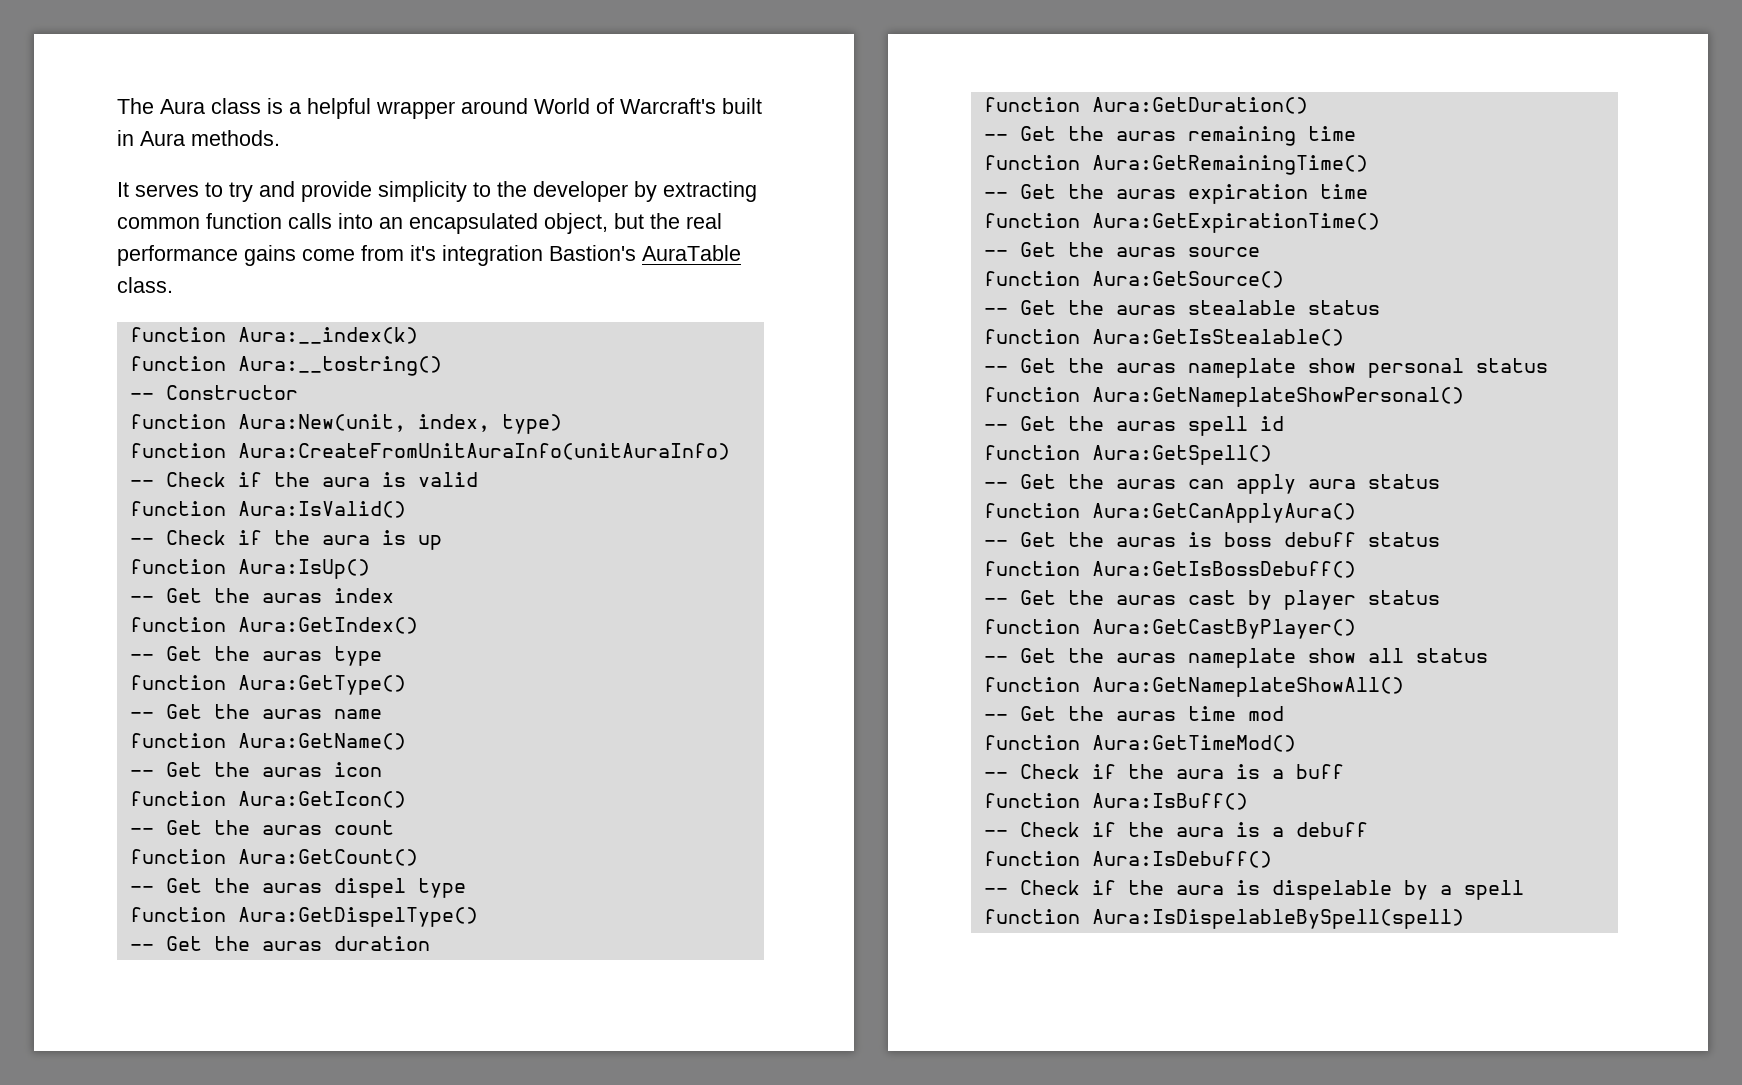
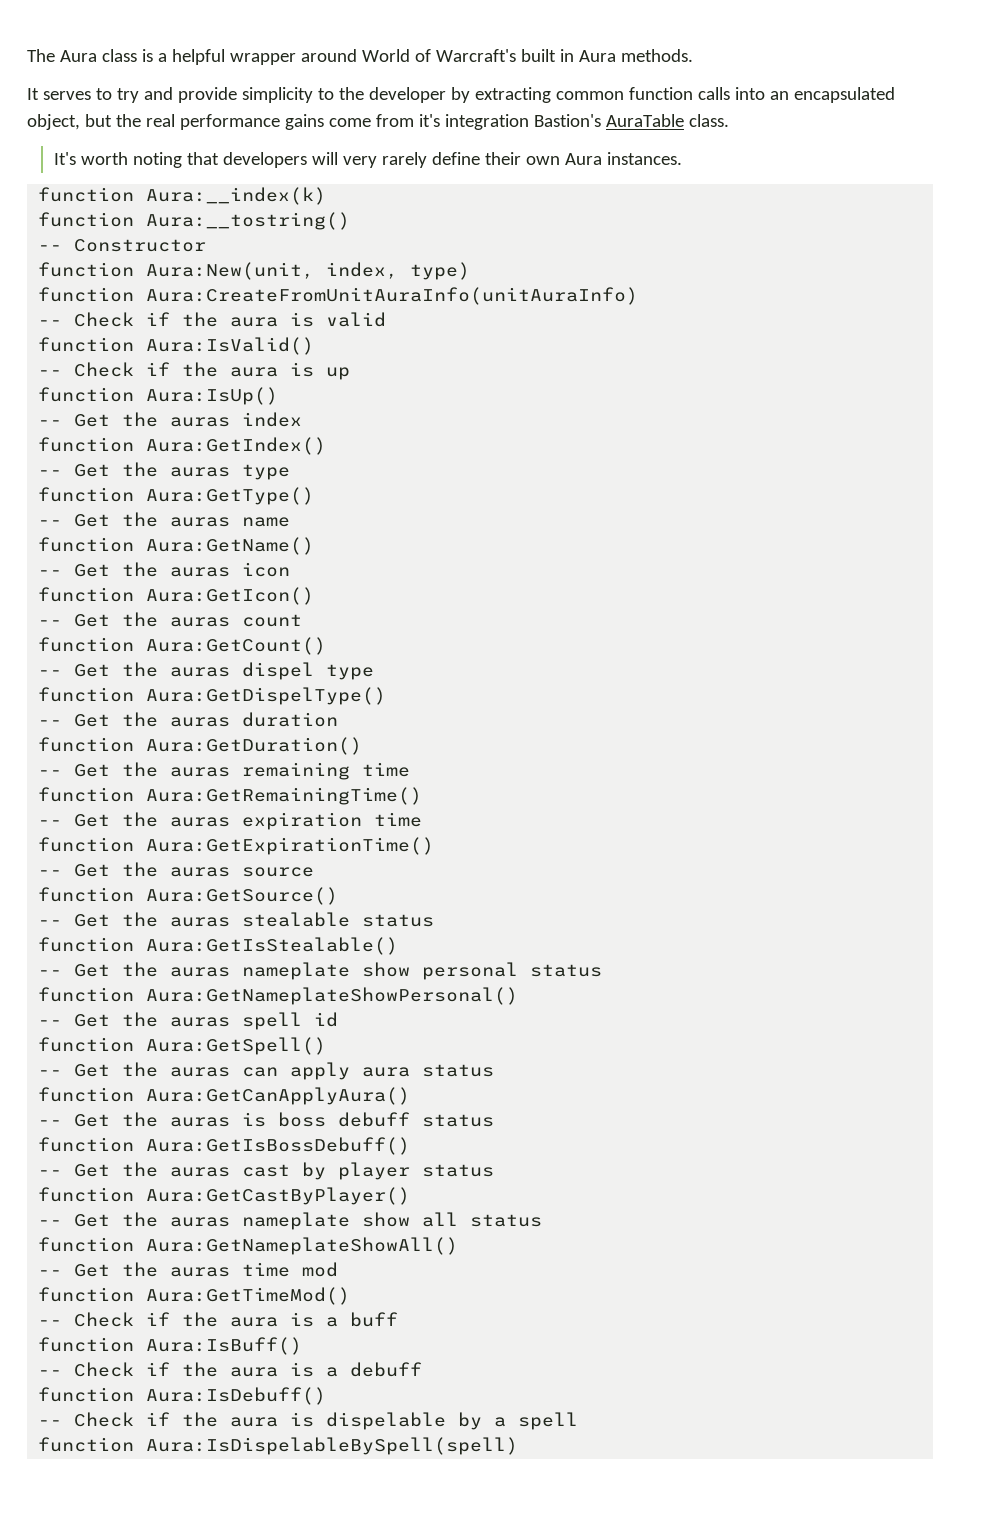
(173, 285) none -> [53,152,682,168] // It's worth noting that developers will very rarely define their own Aura instances.

